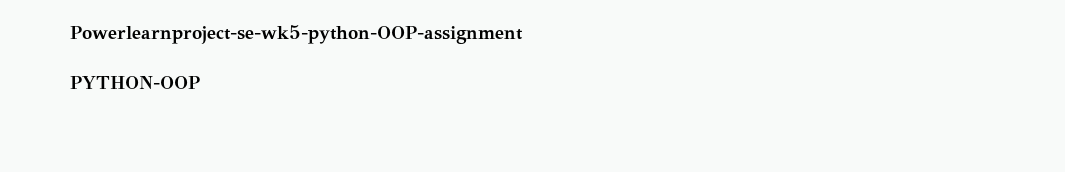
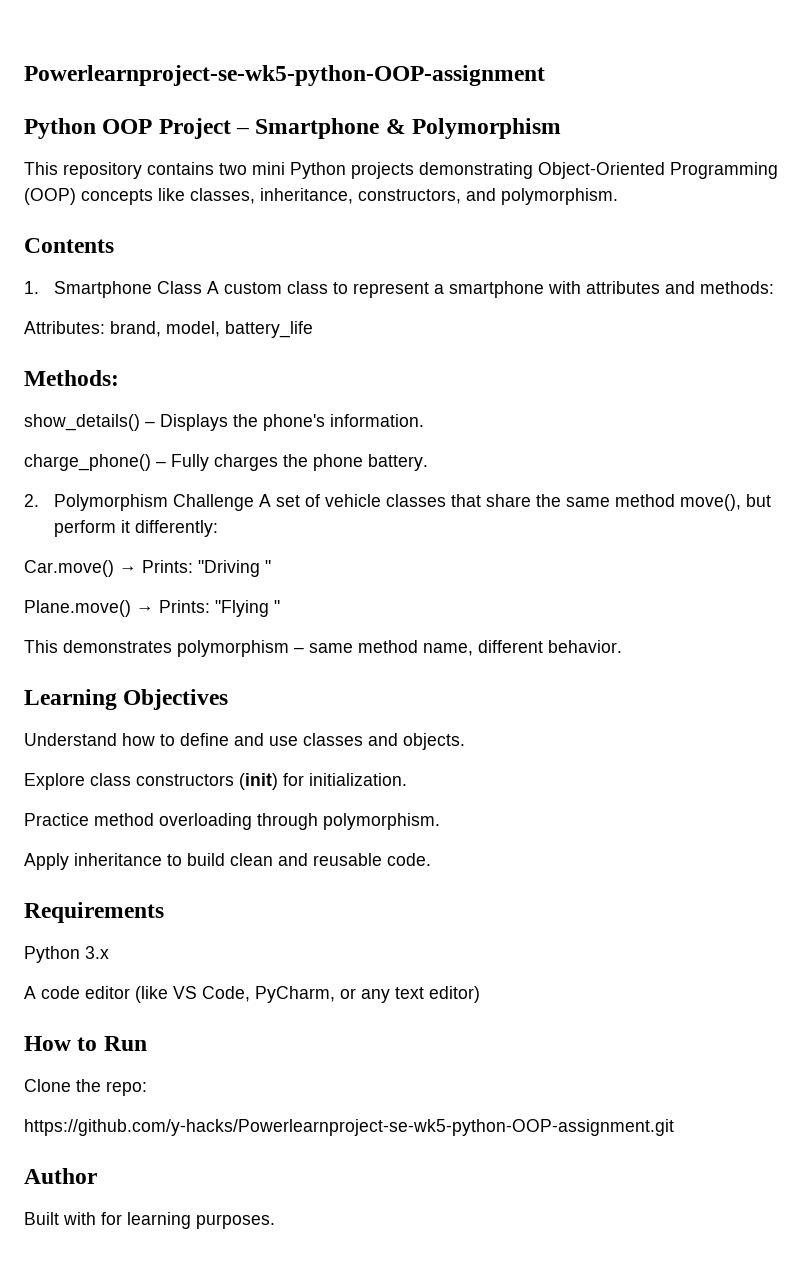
[70,76,200,89] PYTHON-OOP -> [24,118,562,139] [24,162,778,179] [24,188,618,205] [24,238,114,253] [24,281,775,298] [24,321,313,338] [24,370,119,386] [24,414,424,431] [24,454,428,471] [24,494,772,511] [54,520,219,537] [24,560,271,577] [24,600,280,617] [24,640,622,657] [24,689,229,710] [24,733,465,750] [24,773,407,790] [24,813,440,830] [24,853,431,870] [24,902,164,923] [24,946,109,963] [24,986,480,1003] [24,1036,147,1051] [24,1079,147,1096] [24,1119,674,1136] [24,1168,97,1184] [24,1212,275,1229] Python OOP Project – Smartphone & Polymorphism // This repository contains two mini Python projects demonstrating Object-Oriented Programming (OOP) concepts like classes, inheritance, constructors, and polymorphism. // Contents // 1. Smartphone Class A custom class to represent a smartphone with attributes and methods: // Attributes: brand, model, battery_life // Methods: // show_details() – Displays the phone's information. // charge_phone() – Fully charges the phone battery. // 2. Polymorphism Challenge A set of vehicle classes that share the same method move(), but perform it differently: // Car.move() → Prints: "Driving " // Plane.move() → Prints: "Flying " // This demonstrates polymorphism – same method name, different behavior. // Learning Objectives // Understand how to define and use classes and objects. // Explore class constructors (init) for initialization. // Practice method overloading through polymorphism. // Apply inheritance to build clean and reusable code. // Requirements // Python 3.x // A code editor (like VS Code, PyCharm, or any text editor) // How to Run // Clone the repo: // https://github.com/y-hacks/Powerlearnproject-se-wk5-python-OOP-assignment.git // Author // Built with for learning purposes.

